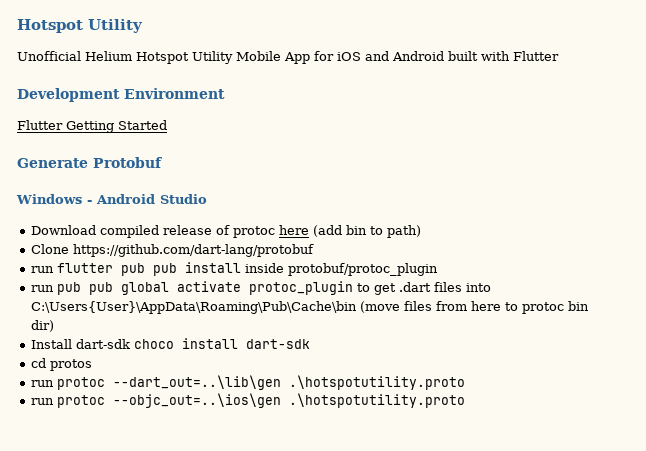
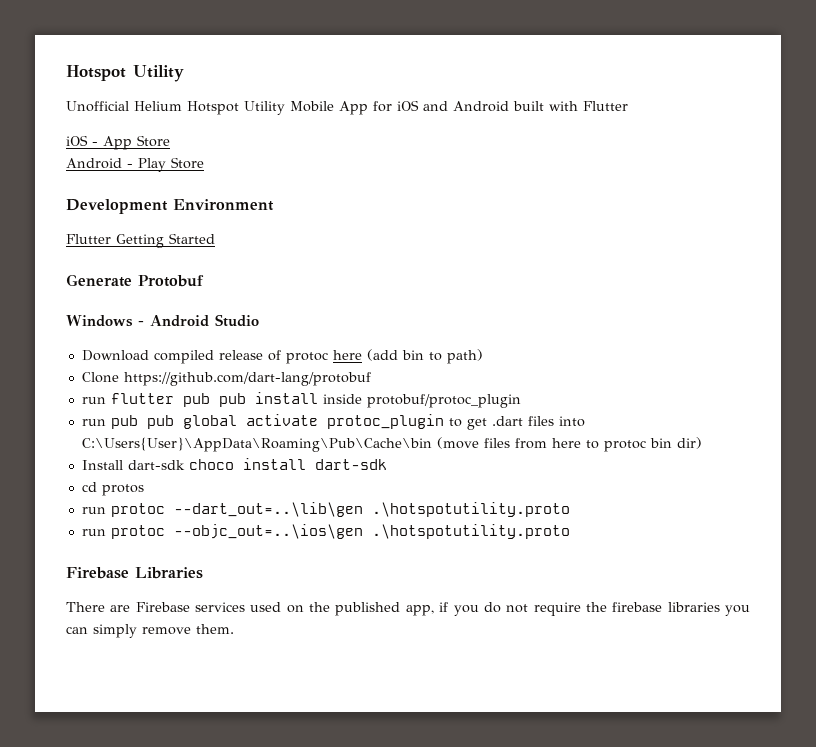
(559, 56) none -> [66,135,170,150] [66,157,204,172] // iOS - App Store // Android - Play Store
(465, 400) none -> [66,567,203,579] [66,602,751,616] [66,624,234,638] // Firebase Libraries // There are Firebase services used on the published app, if you do not require the firebase libraries you can simply remove them.

